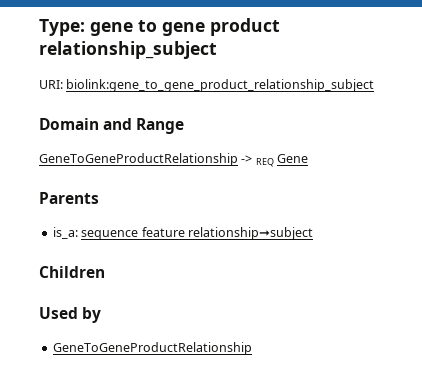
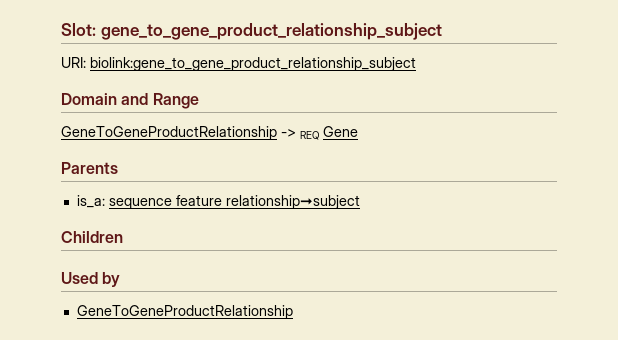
[39,18,280,36] [39,41,217,59] Type: gene to gene product relationship_subject -> [61,23,442,40] Slot: gene_to_gene_product_relationship_subject

